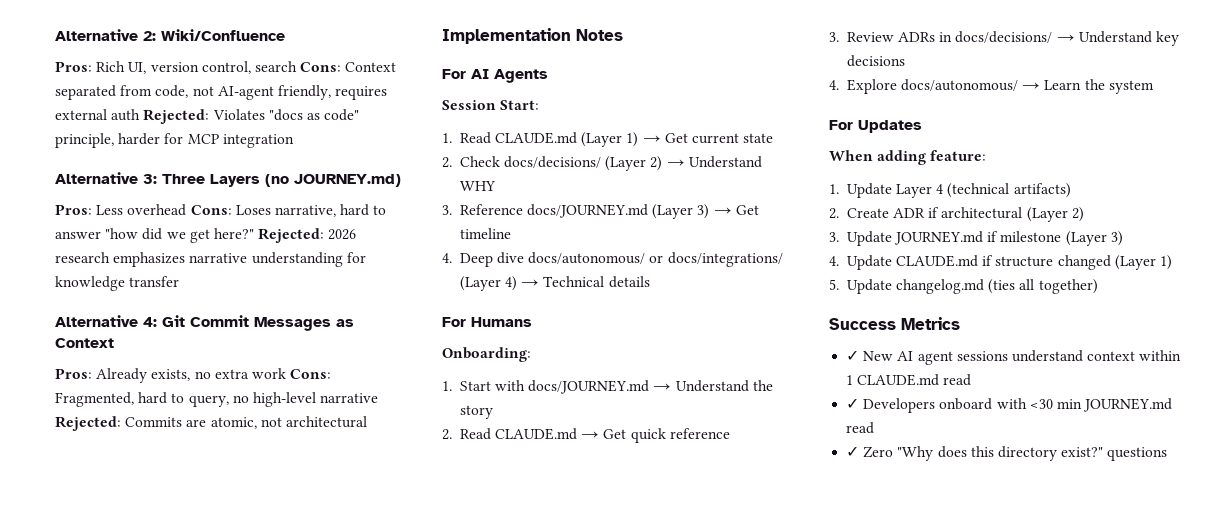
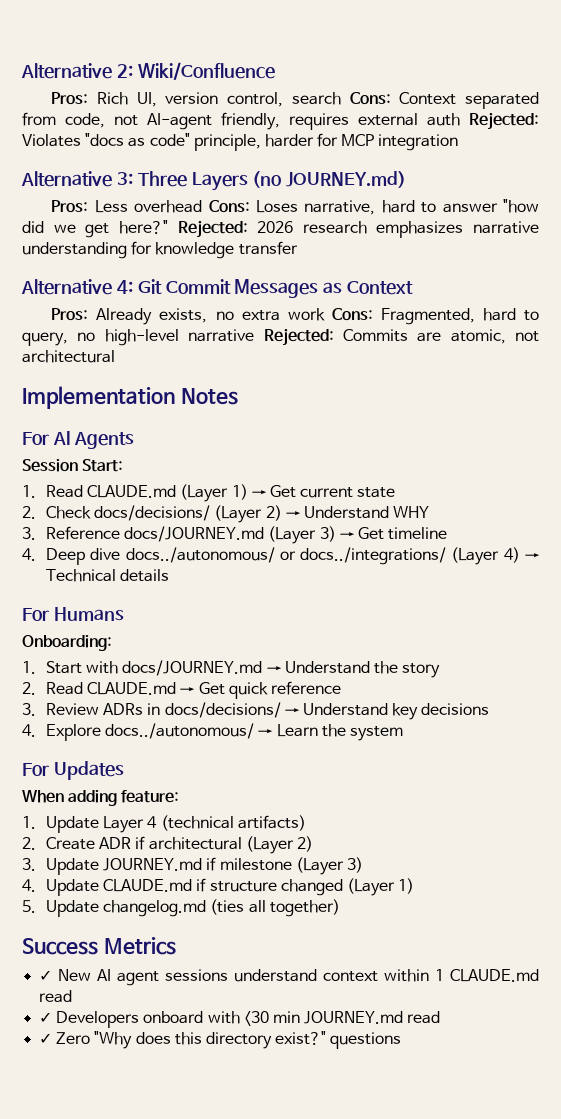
[528,252,783,267] docs/autonomous/ or docs/integrations/ -> [125,547,447,565] docs../autonomous/ or docs../integrations/
[901,79,1019,91] docs/autonomous/ -> [105,723,255,739] docs../autonomous/

